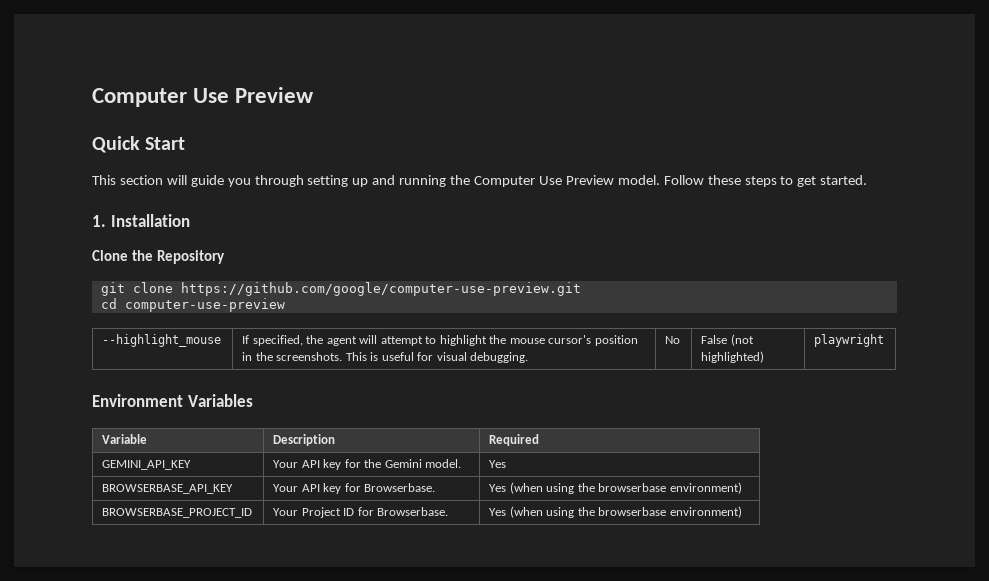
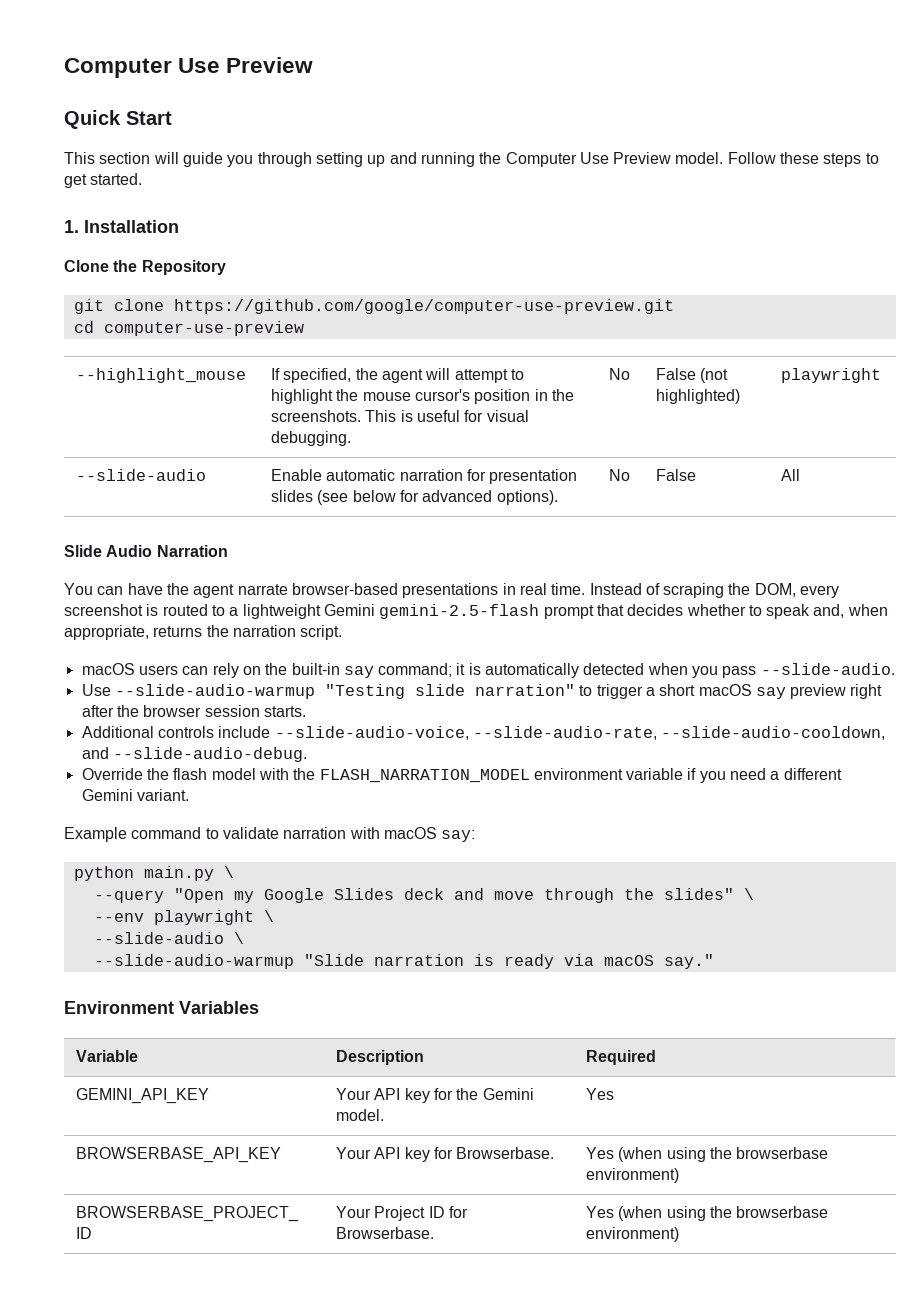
(885, 340) none -> [76,469,207,481] [271,469,578,484] [271,490,558,505] [609,469,631,481] [656,469,697,481] [781,469,801,481] [64,545,228,557] [64,583,840,598] [64,604,888,619] [64,625,343,640] [81,663,895,678] [81,684,883,699] [81,705,306,717] [81,726,886,740] [81,747,307,762] [81,768,842,783] [81,789,189,801] [64,827,476,842] [73,866,234,881] [93,888,754,903] [93,910,274,925] [93,932,244,944] [93,954,714,969] // --slide-audio | Enable automatic narration for presentation slides (see below for advanced options). | No | False | All // Slide Audio Narration // You can have the agent narrate browser-based presentations in real time. Instead of scraping the DOM, every screenshot is routed to a lightweight Gemini gemini-2.5-flash prompt that decides whether to speak and, when appropriate, returns the narration script. // macOS users can rely on the built-in say command; it is automatically detected when you pass --slide-audio. // Use --slide-audio-warmup "Testing slide narration" to trigger a short macOS say preview right after the browser session starts. // Additional controls include --slide-audio-voice, --slide-audio-rate, --slide-audio-cooldown, and --slide-audio-debug. // Override the flash model with the FLASH_NARRATION_MODEL environment variable if you need a different Gemini variant. // Example command to validate narration with macOS say: // python main.py \ // --query "Open my Google Slides deck and move through the slides" \ // --env playwright \ // --slide-audio \ // --slide-audio-warmup "Slide narration is ready via macOS say."

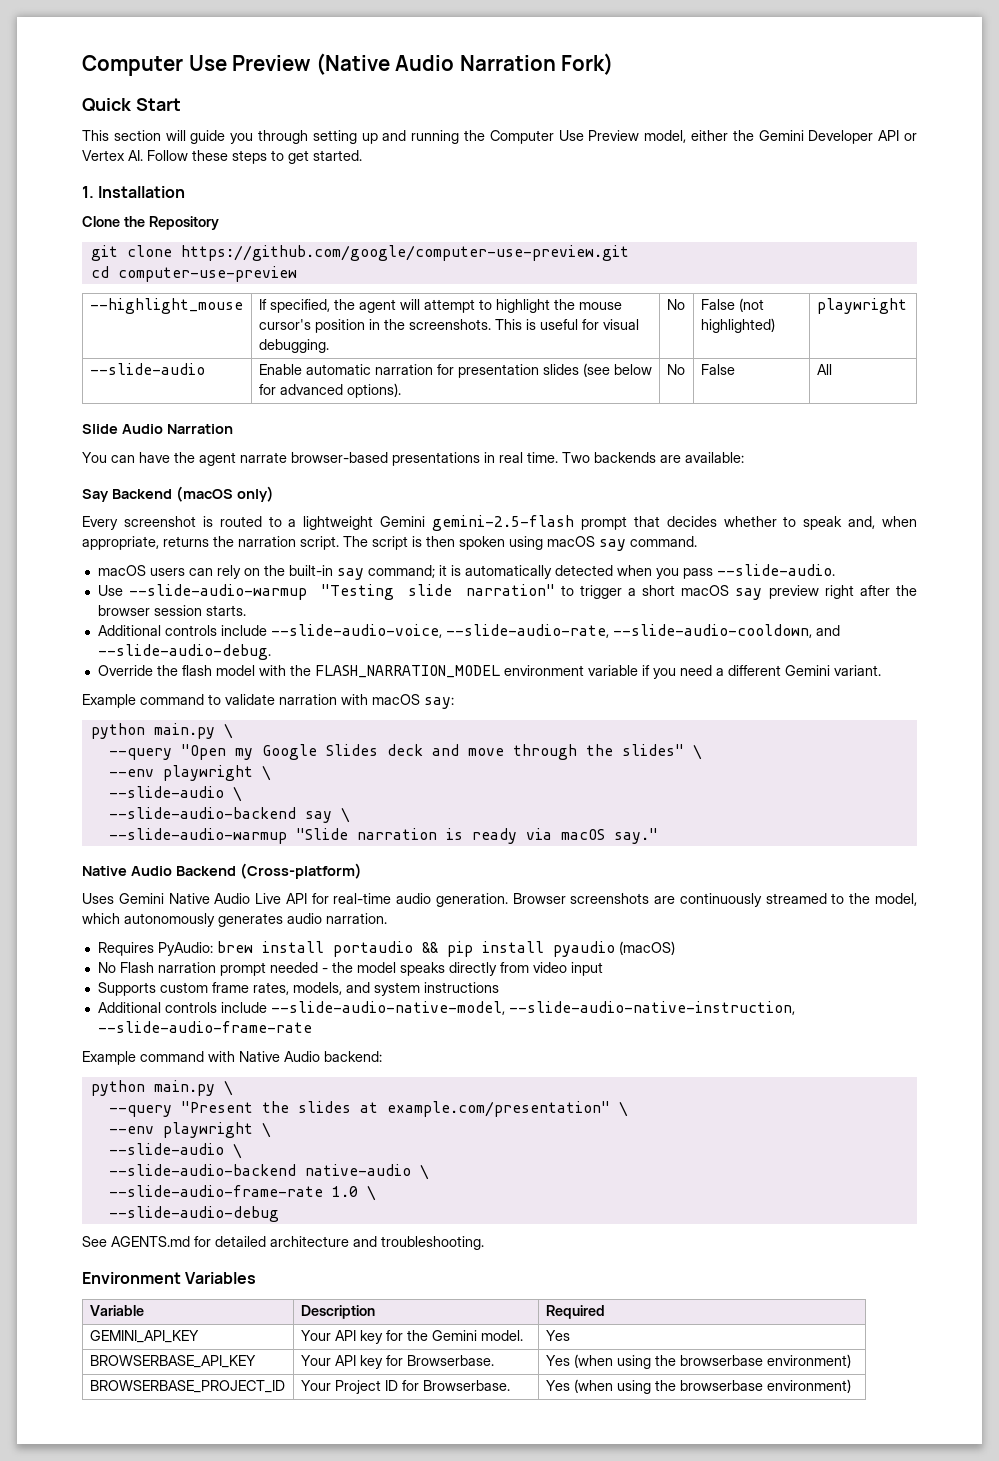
[64,57,314,78] Computer Use Preview -> [82,53,614,76] Computer Use Preview (Native Audio Narration Fork)
[675,152,724,164] model. -> [644,130,917,144] [82,150,143,161] model, either the Gemini Developer API or Vertex AI.
[589,583,840,598] Instead of scraping the DOM, every -> [562,452,744,463] [82,486,274,502] [82,516,118,530] Two backends are available: // Say Backend (macOS only) // Every
(343, 632) none -> [343,536,697,551] The script is then spoken using macOS say command.
(244, 938) none -> [108,807,350,823] // --slide-audio-backend say \
(714, 961) none -> [82,863,362,879] [82,893,917,907] [82,913,387,927] [97,941,675,957] [97,962,603,976] [97,982,499,996] [97,1001,795,1015] [97,1021,312,1033] [82,1051,382,1065] [90,1080,233,1096] [108,1101,628,1117] [108,1122,271,1138] [108,1143,242,1159] [108,1164,429,1180] [108,1185,376,1201] [108,1206,279,1222] [82,1236,484,1250] // Native Audio Backend (Cross-platform) // Uses Gemini Native Audio Live API for real-time audio generation. Browser screenshots are continuously streamed to the model, which autonomously generates audio narration. // Requires PyAudio: brew install portaudio && pip install pyaudio (macOS) // No Flash narration prompt needed - the model speaks directly from video input // Supports custom frame rates, models, and system instructions // Additional controls include --slide-audio-native-model, --slide-audio-native-instruction, --slide-audio-frame-rate // Example command with Native Audio backend: // python main.py \ // --query "Present the slides at example.com/presentation" \ // --env playwright \ // --slide-audio \ // --slide-audio-backend native-audio \ // --slide-audio-frame-rate 1.0 \ // --slide-audio-debug // See AGENTS.md for detailed architecture and troubleshooting.

